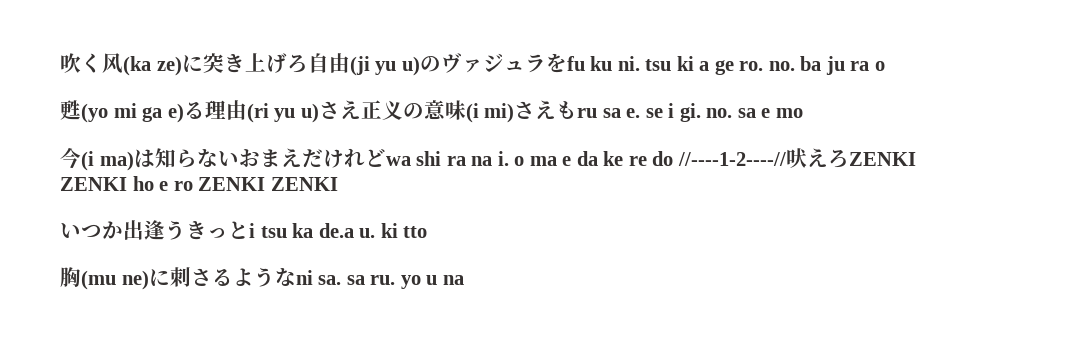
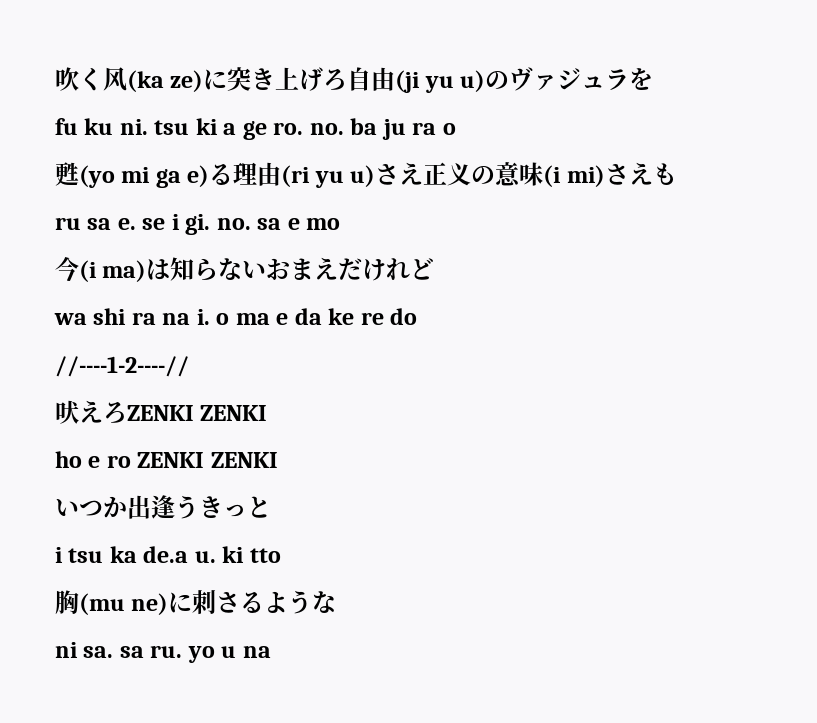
(567, 63) none -> (654, 79) //
(578, 110) none -> (677, 174) //
(386, 157) none -> (435, 269) //
(674, 158) none -> (418, 316) //
(786, 159) none -> (189, 366) //
(127, 184) none -> (268, 413) //
(249, 230) none -> (271, 507) //
(296, 277) none -> (337, 602) //

